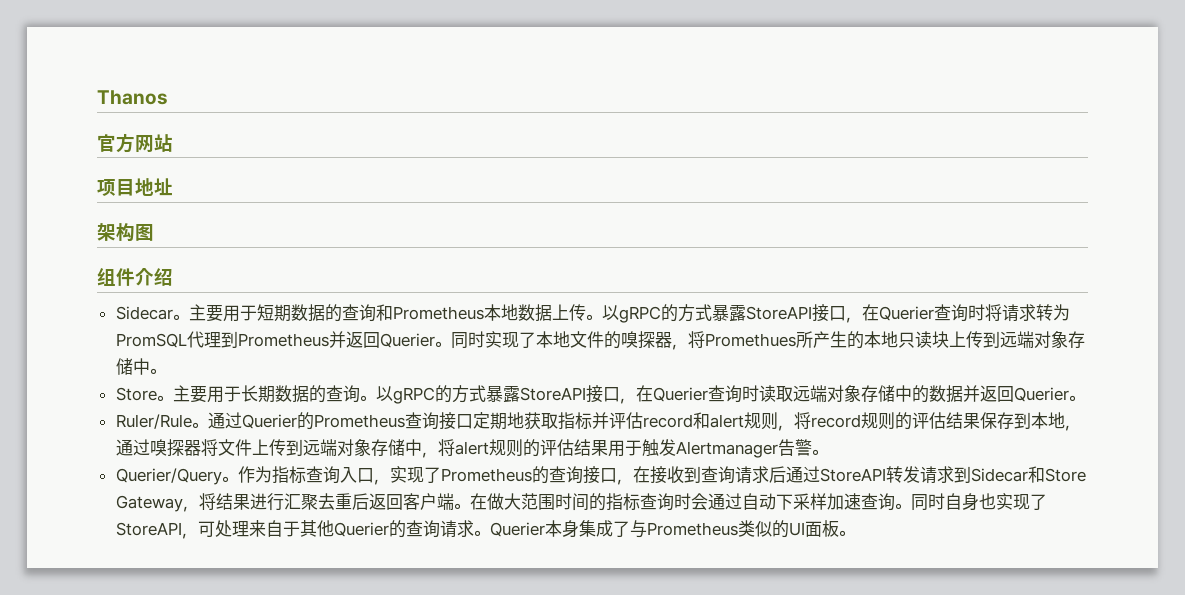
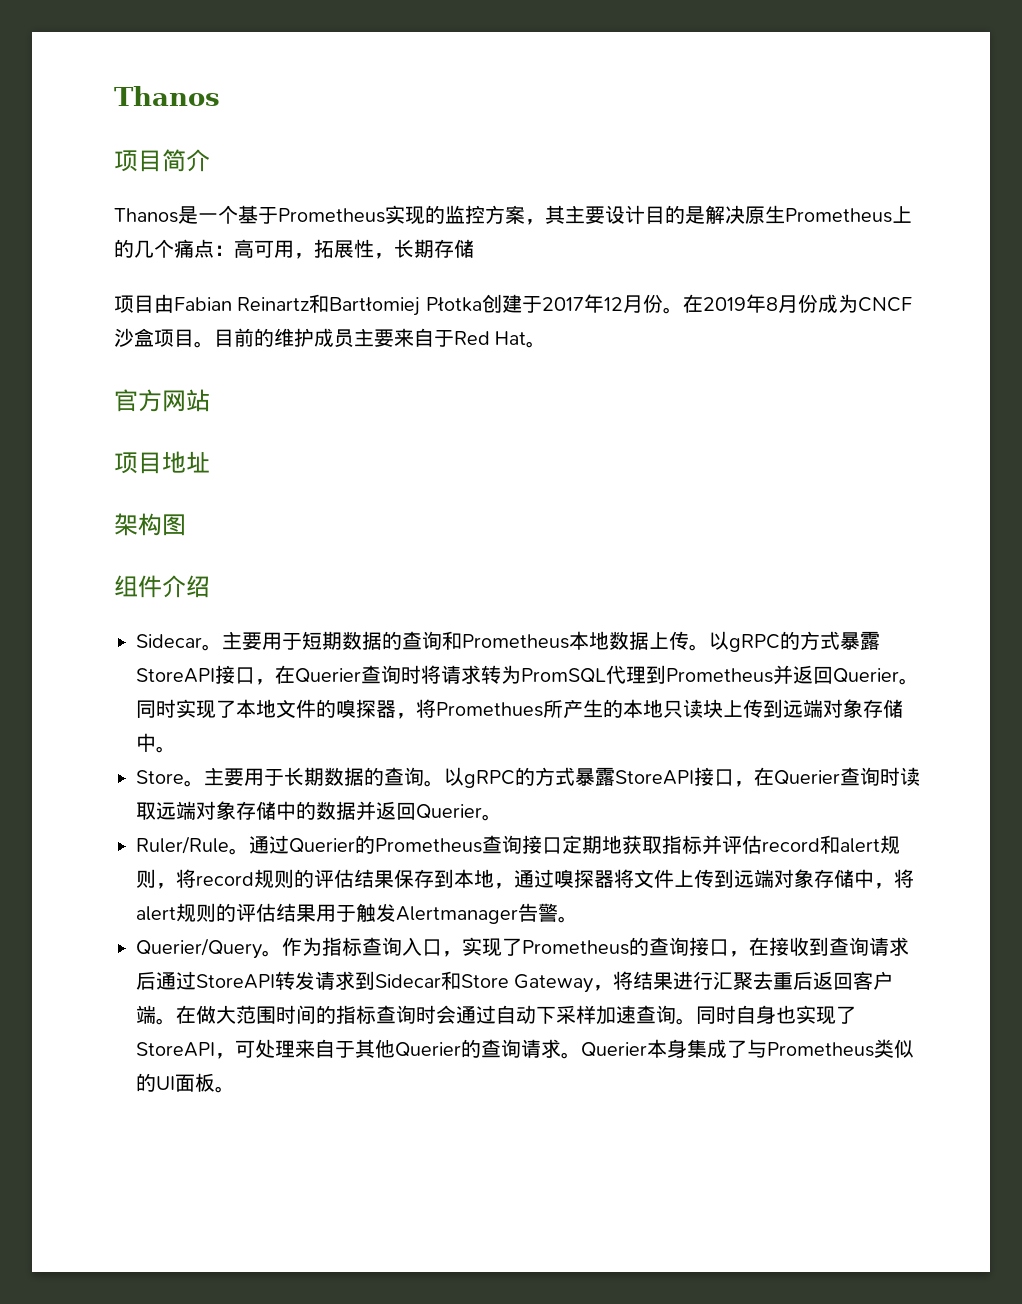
[97,90,168,105] Thanos -> [114,86,220,106] [114,149,210,172] [114,205,912,225] [114,239,474,259] [114,294,912,316] [114,328,547,348] Thanos // 项目简介 // Thanos是一个基于Prometheus实现的监控方案，其主要设计目的是解决原生Prometheus上的几个痛点：高可用，拓展性，长期存储 // 项目由Fabian Reinartz和Bartłomiej Płotka创建于2017年12月份。在2019年8月份成为CNCF沙盒项目。目前的维护成员主要来自于Red Hat。

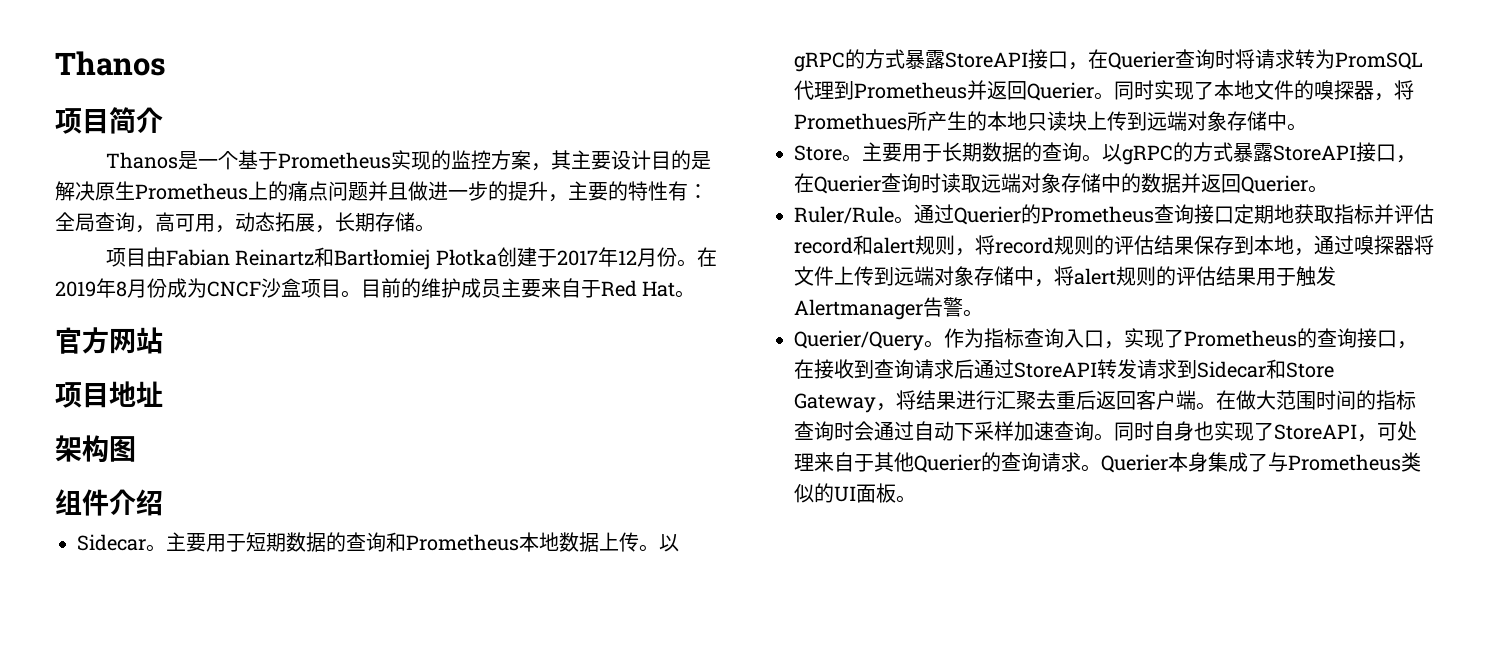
[134,239,374,259] 几个痛点：高可用，拓展性 -> [288,181,708,202] [55,212,315,233] 痛点问题并且做进一步的提升，主要的特性有：全局查询，高可用，动态拓展
(474, 248) none -> [415,224,435,232] 。

